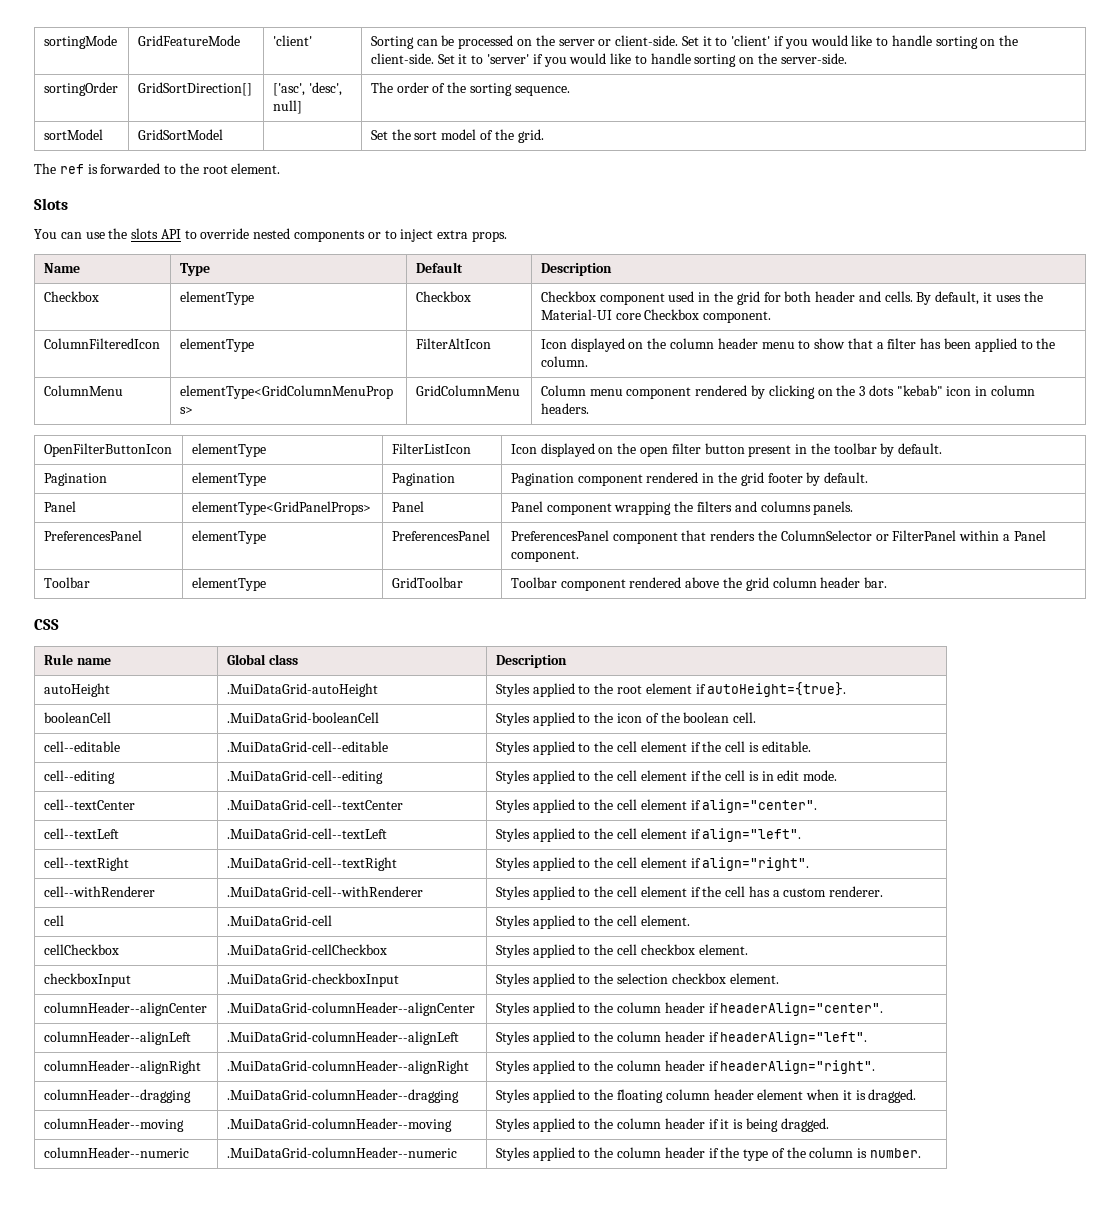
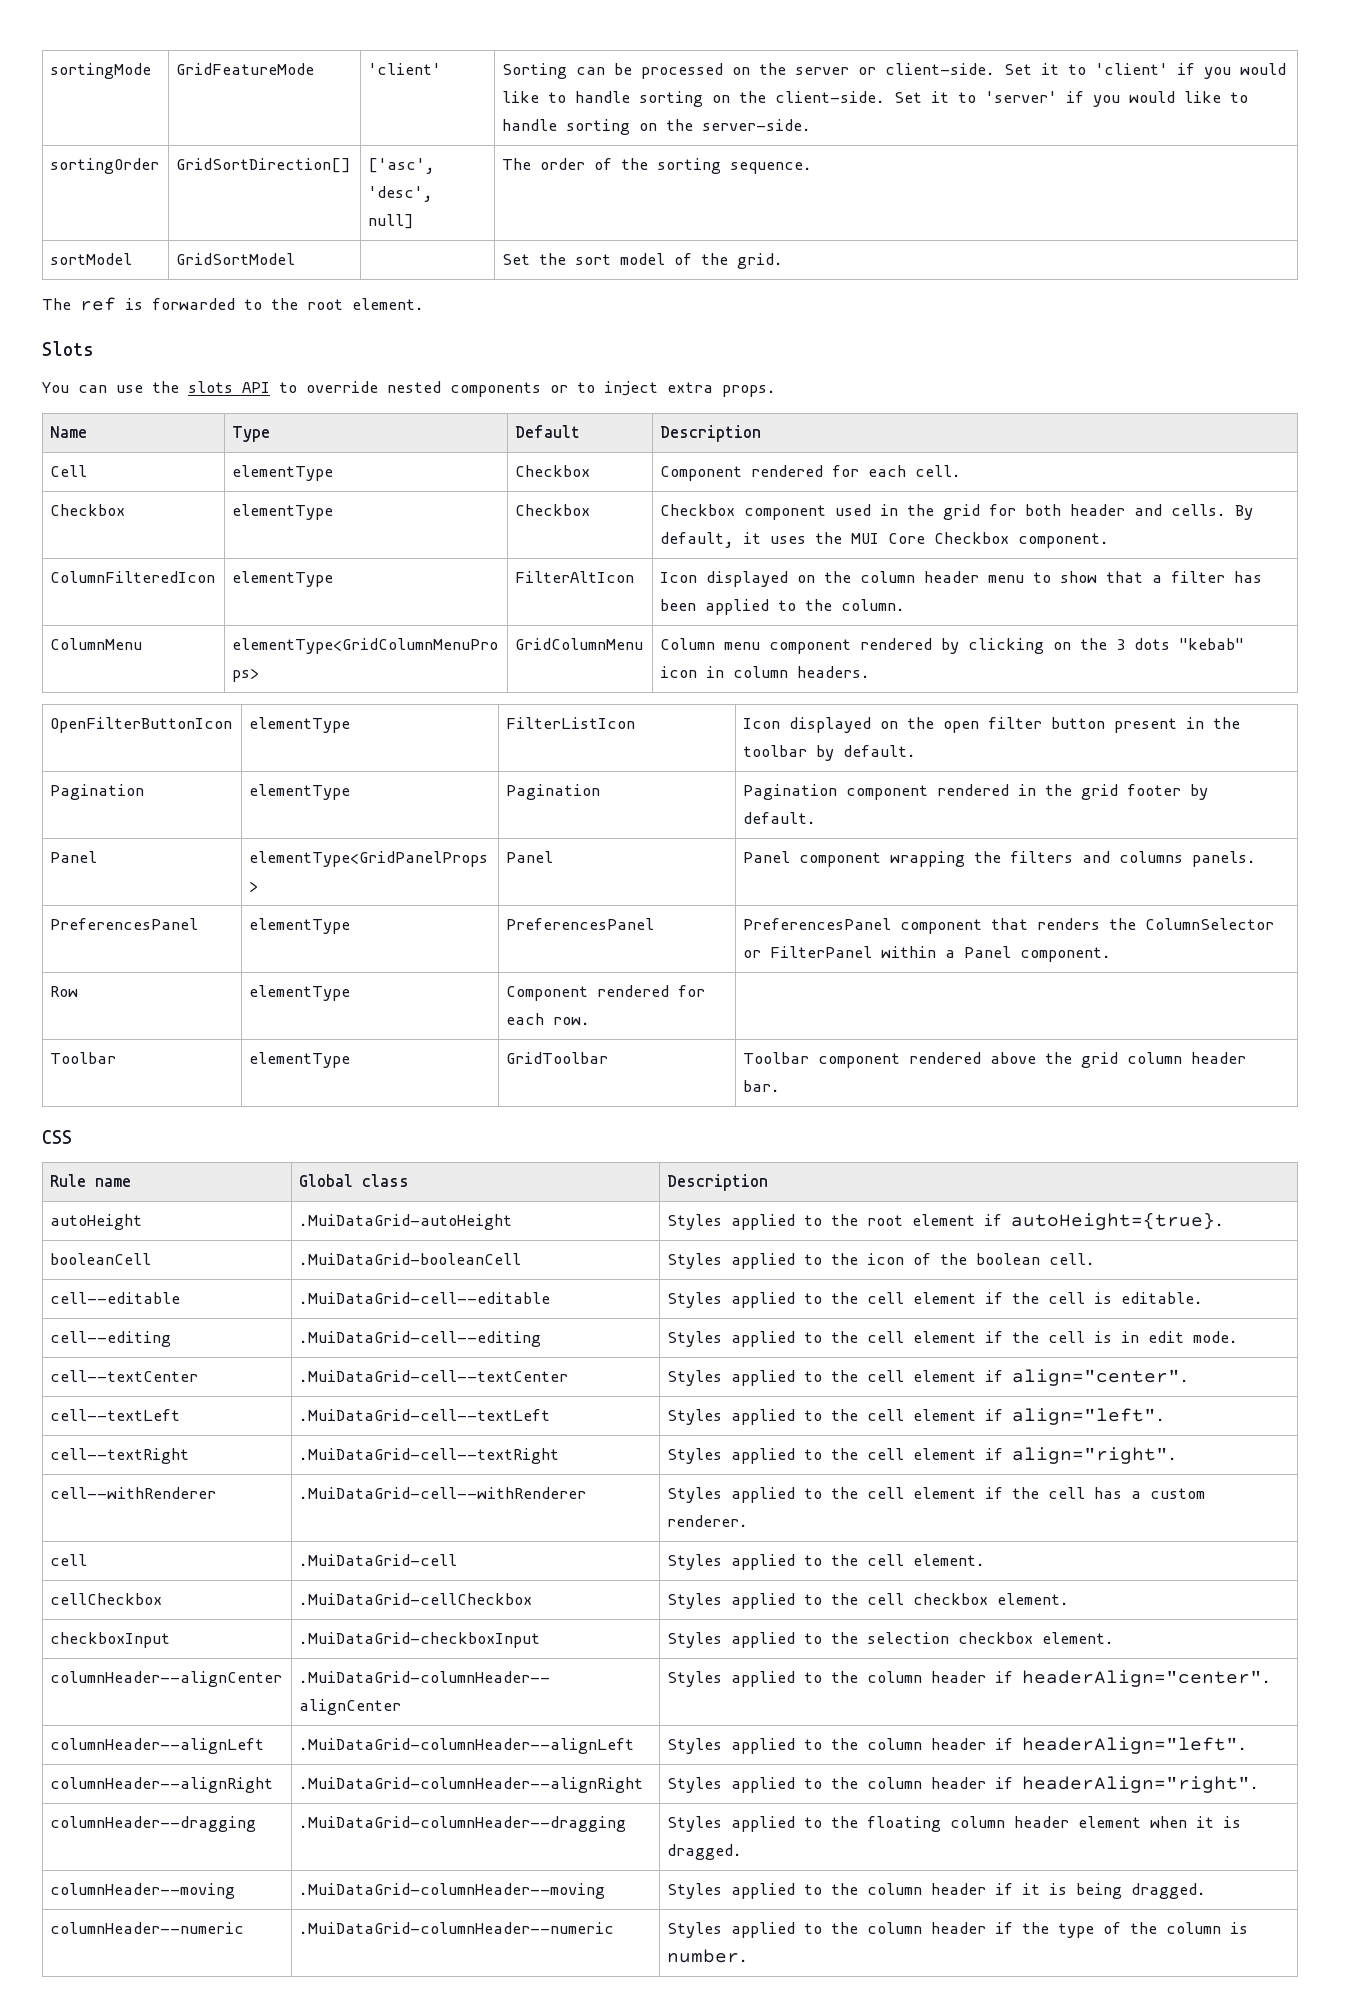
(612, 269) none -> [50,465,88,477] [232,465,334,481] [515,465,591,477] [660,465,962,481] // Cell | elementType | Checkbox | Component rendered for each cell.
[540,309,641,320] Material-UI core -> [851,533,926,544] MUI Core
(579, 556) none -> [50,986,79,997] [249,985,351,1001] [506,985,706,1001] [506,1013,591,1025] // Row | elementType | Component rendered for each row. |

